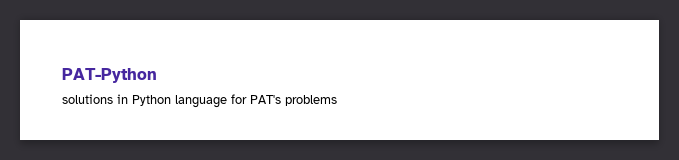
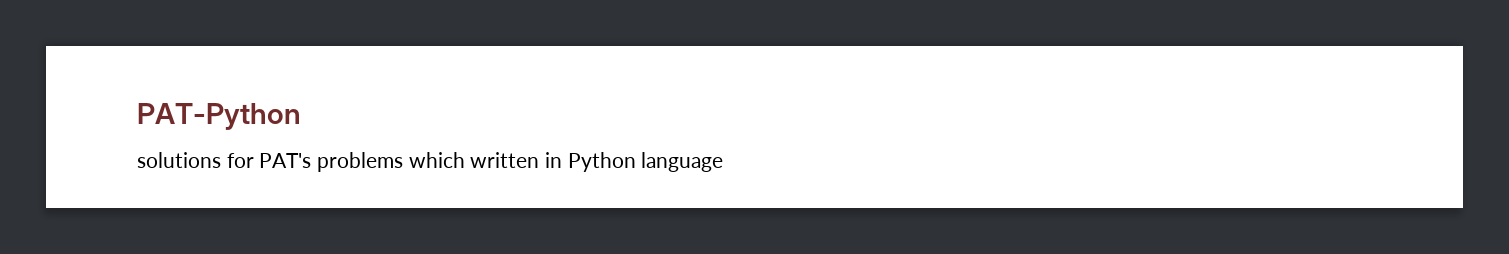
[117,94,337,108] in Python language for PAT's problems -> [226,152,724,172] for PAT's problems which written in Python language

